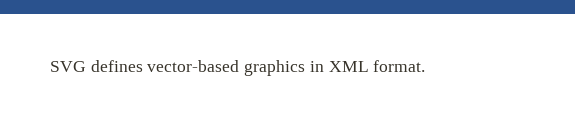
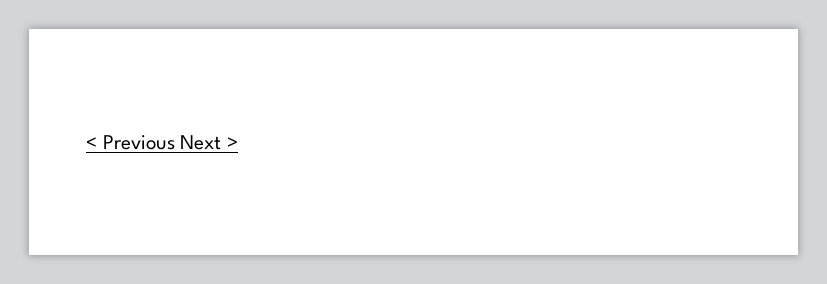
[50,60,426,76] SVG defines vector-based graphics in XML format. -> [86,135,239,150] < Previous Next >

